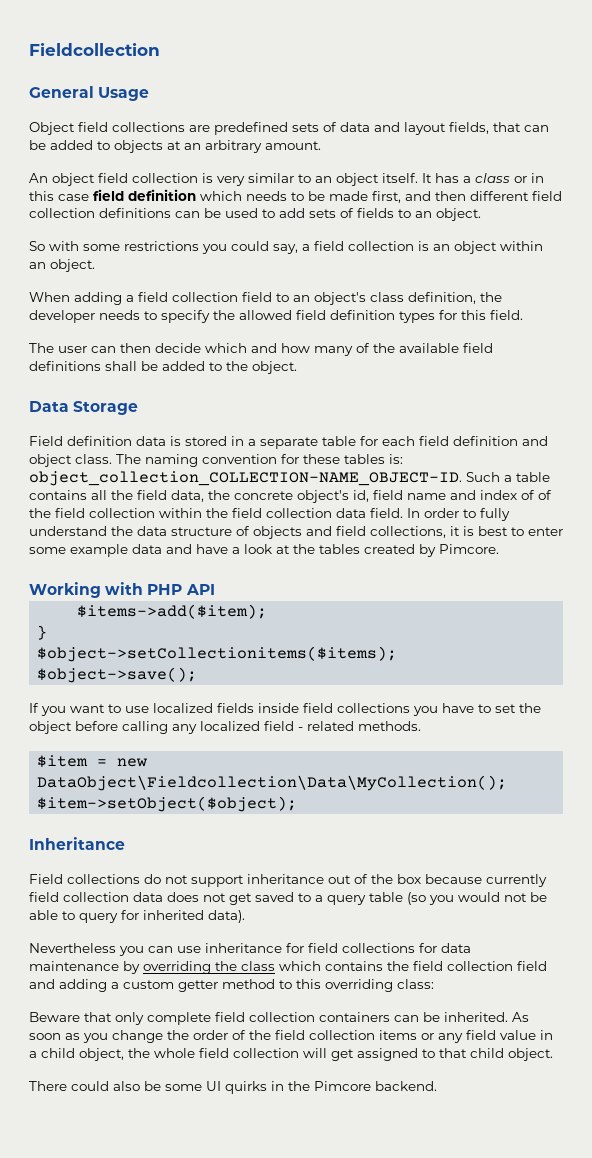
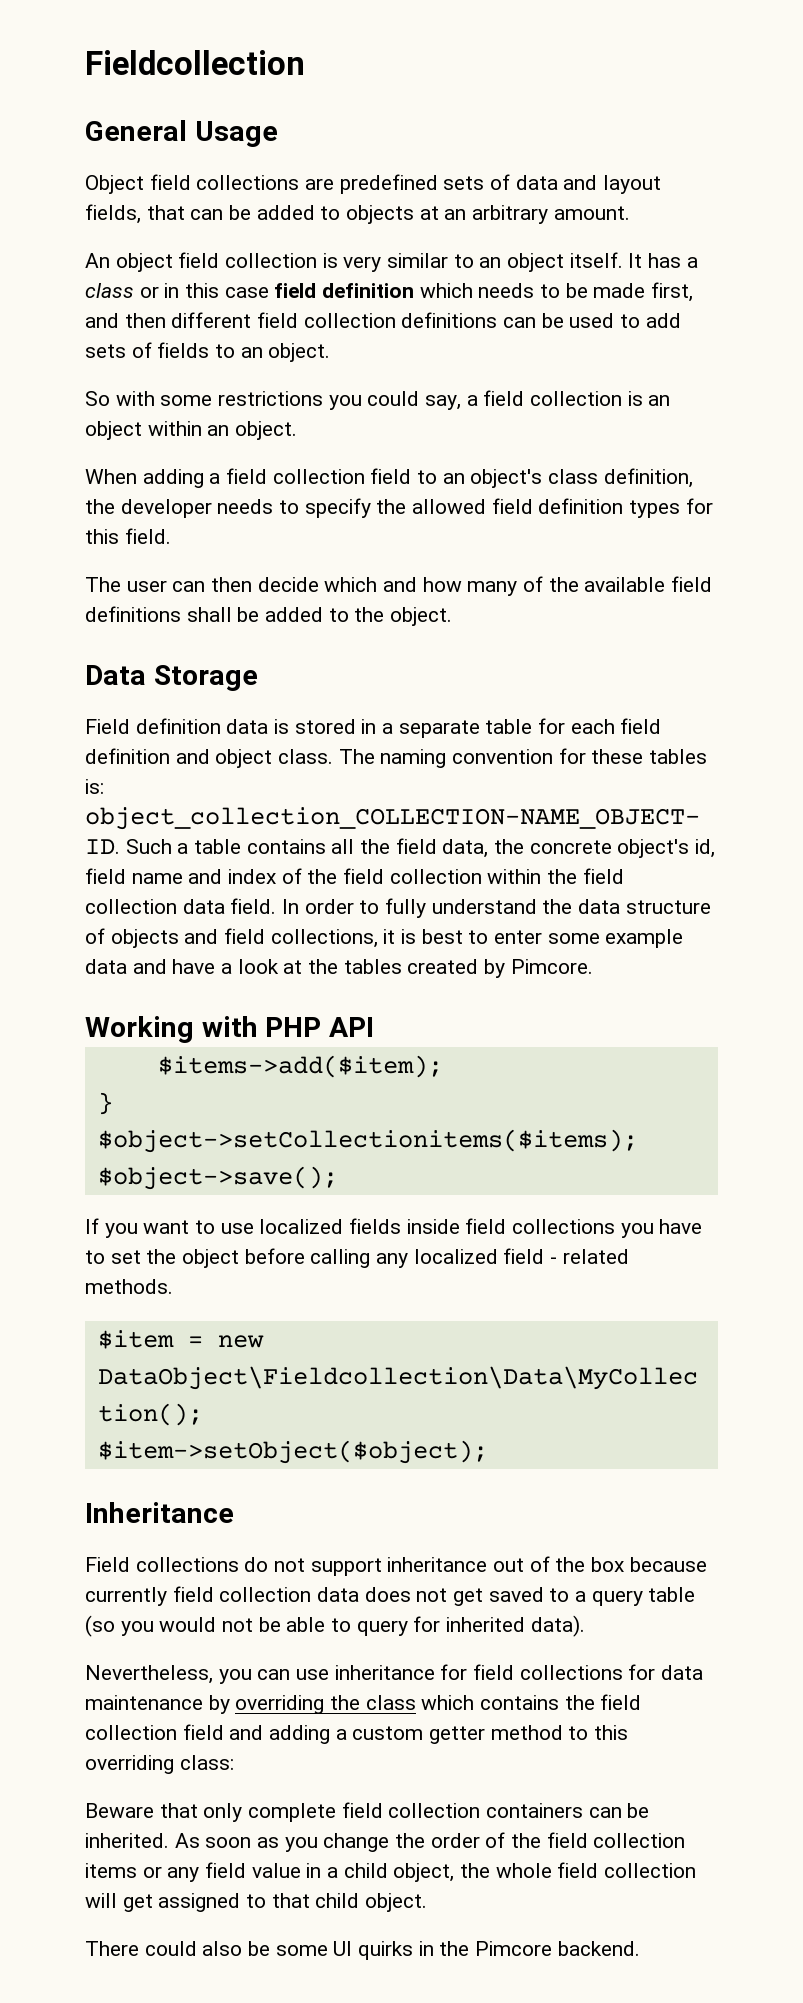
[538,490,552,500] of -> (302, 876) none
[29,943,116,953] Nevertheless -> [85,1665,213,1684] Nevertheless,

